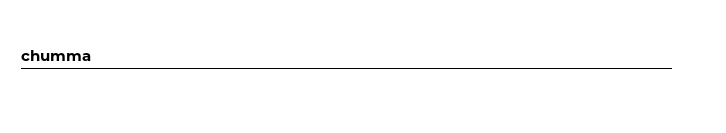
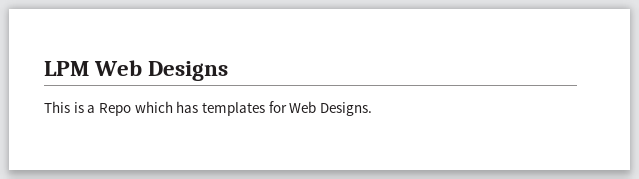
[21,50,91,61] chumma -> [44,60,229,81] [44,101,372,116] LPM Web Designs // This is a Repo which has templates for Web Designs.

